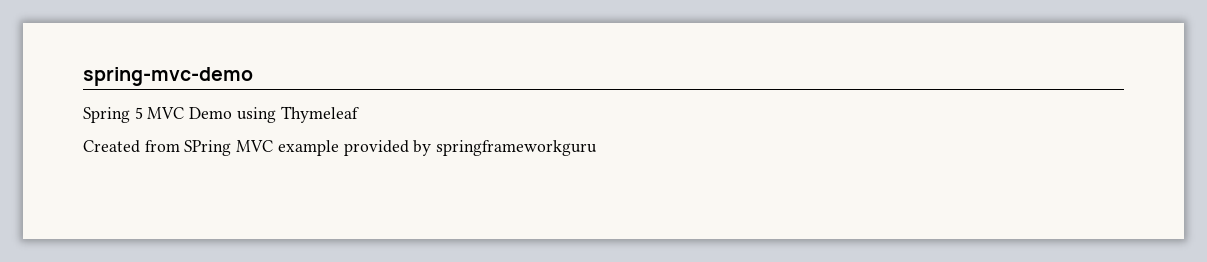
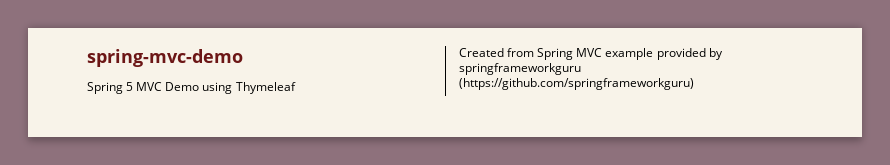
[184,140,232,156] SPring -> [537,48,574,60] Spring
(598, 148) none -> [459,78,694,90] (https://github.com/springframeworkguru)

